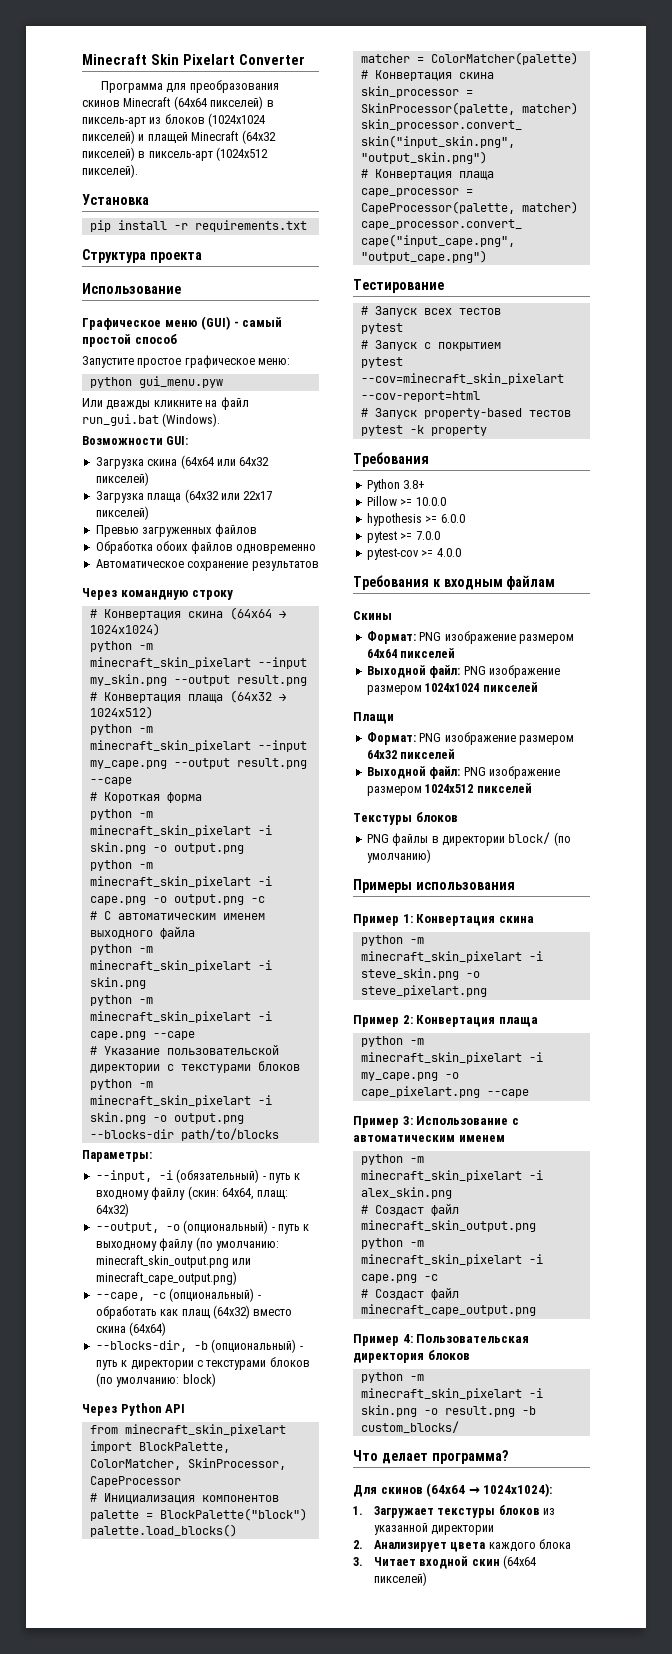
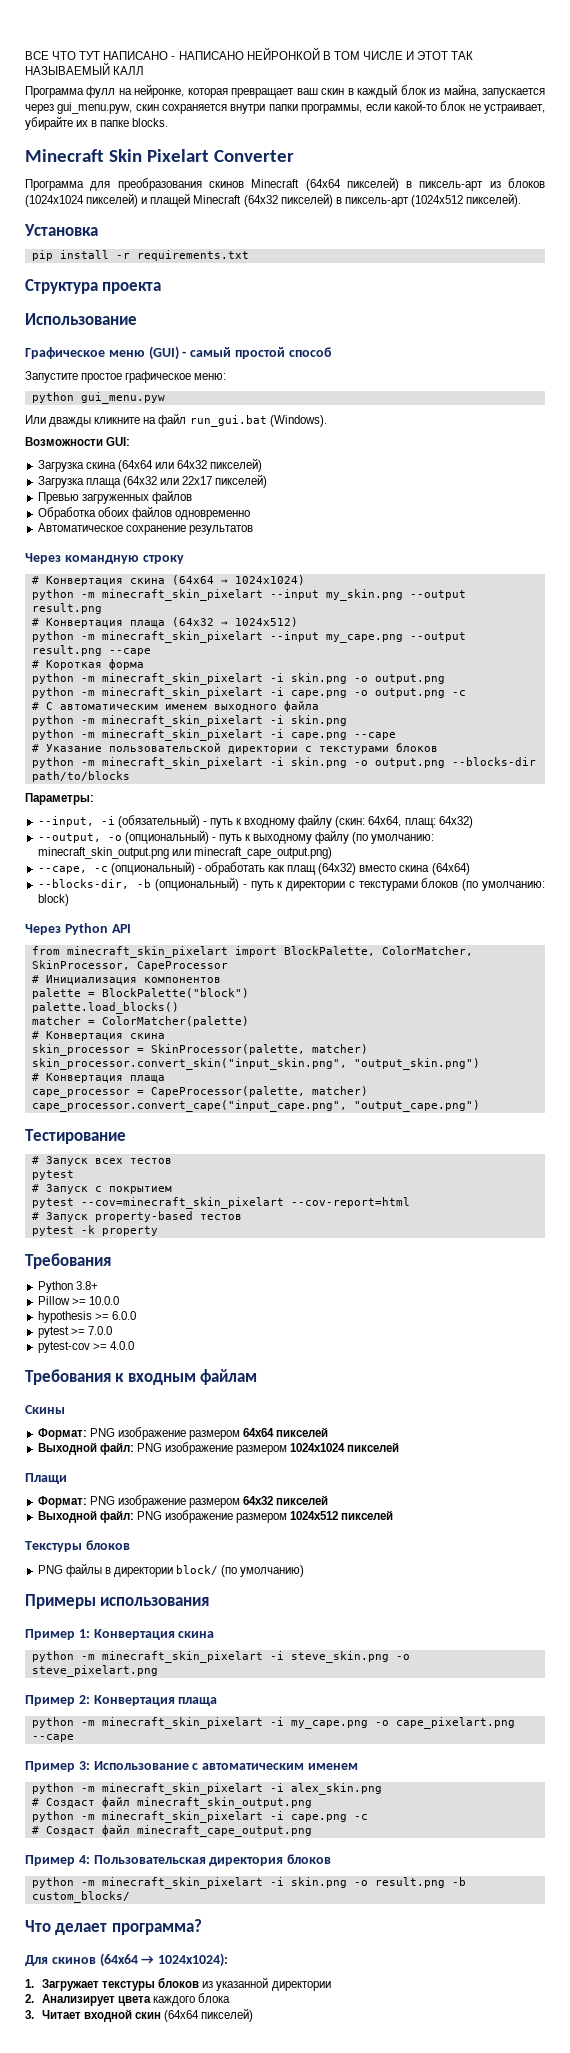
(82, 59) none -> [25,47,474,60] [25,62,145,75] [25,84,545,98] [25,100,546,114] [25,116,169,130] ВСЕ ЧТО ТУТ НАПИСАНО - НАПИСАНО НЕЙРОНКОЙ В ТОМ ЧИСЛЕ И ЭТОТ ТАК НАЗЫВАЕМЫЙ КАЛЛ // Программа фулл на нейронке, которая превращает ваш скин в каждый блок из майна, запускается через gui_menu.pyw, скин сохраняется внутри папки программы, если какой-то блок не устраивает, убирайте их в папке blocks. //

